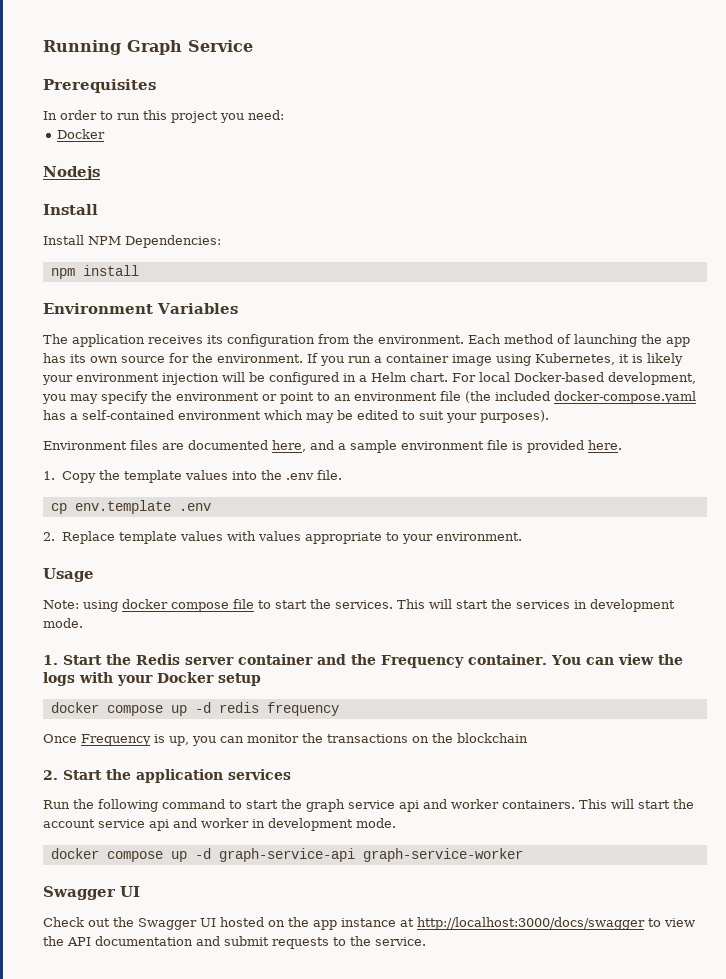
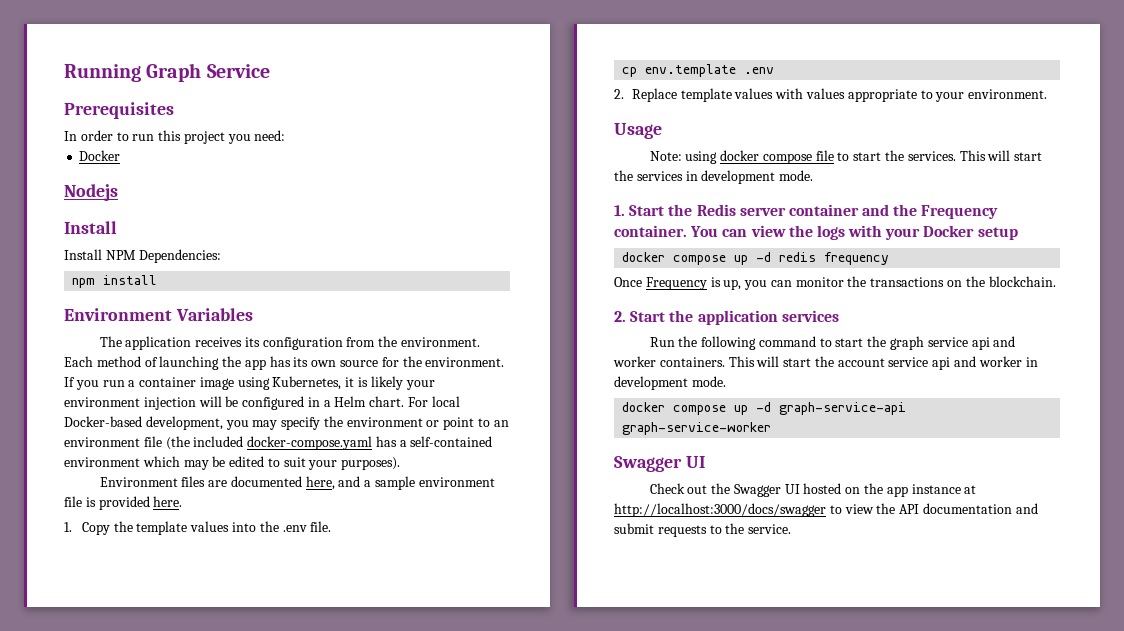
[457,733,528,743] blockchain -> [988,276,1056,287] blockchain.

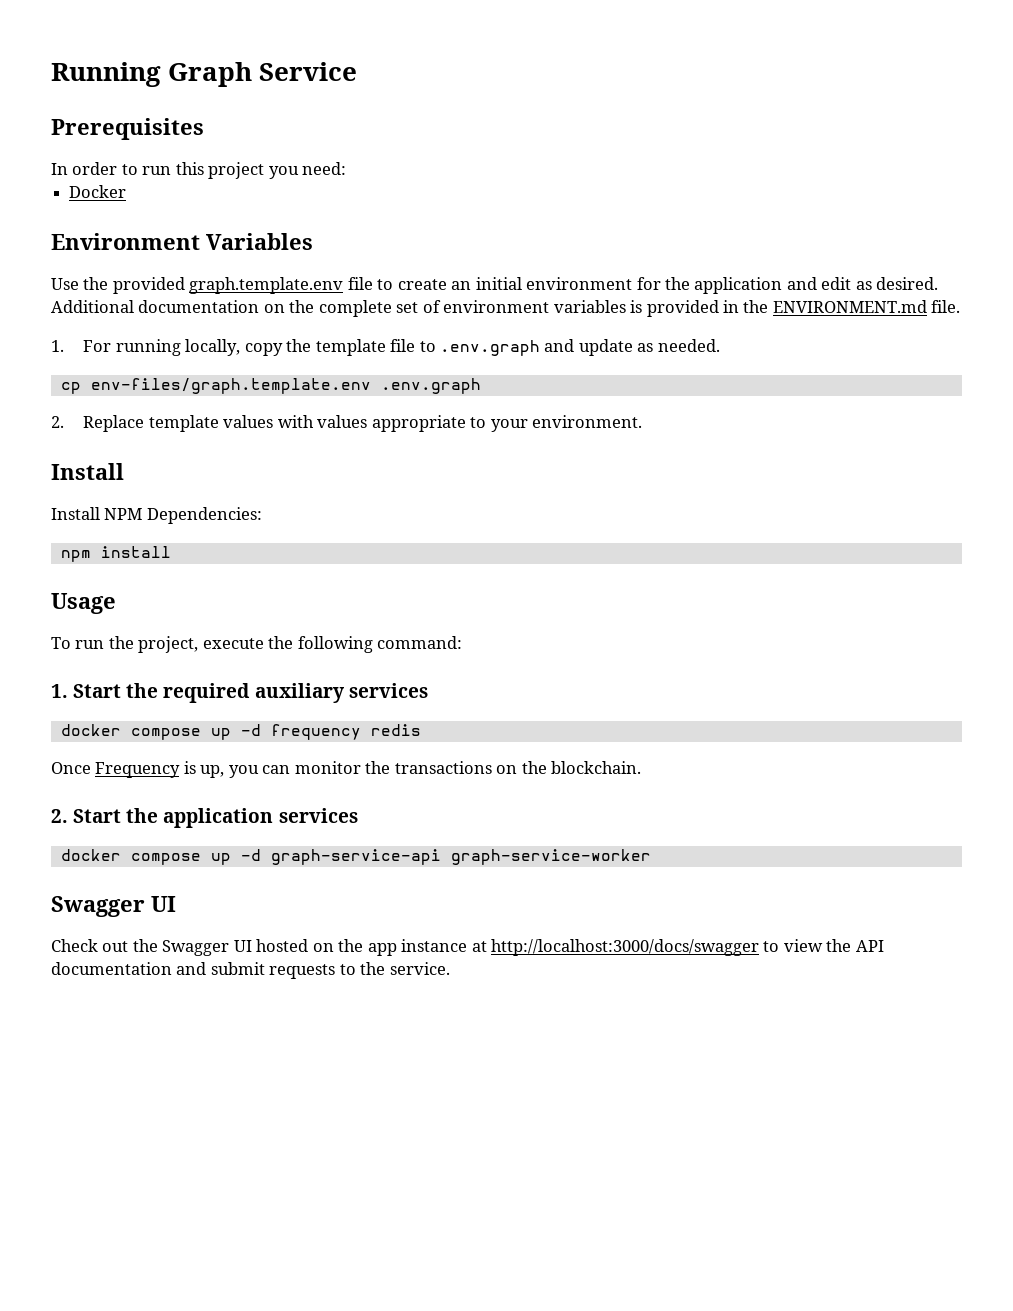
[64,184,118,201] [64,221,117,234] [64,249,221,263] [72,275,158,288] [64,308,253,321] [99,336,481,350] [64,356,505,370] [64,376,435,390] [64,396,460,410] [64,416,509,430] [64,436,493,450] [64,456,401,470] [99,476,495,490] [64,496,183,510] [64,521,332,535] Nodejs // Install // Install NPM Dependencies: // npm install // Environment Variables // The application receives its configuration from the environment. Each method of launching the app has its own source for the environment. If you run a container image using Kubernetes, it is likely your environment injection will be configured in a Helm chart. For local Docker-based development, you may specify the environment or point to an environment file (the included docker-compose.yaml has a self-contained environment which may be edited to suit your purposes). // Environment files are documented here, and a sample environment file is provided here. // 1. Copy the template values into the .env file. -> [51,233,313,250] [51,277,939,294] [51,300,961,317] [51,339,720,356] Environment Variables // Use the provided graph.template.env file to create an initial environment for the application and edit as desired. Additional documentation on the complete set of environment variables is provided in the ENVIRONMENT.md file. // 1. For running locally, copy the template file to .env.graph and update as needed.
[645,64,775,77] env.template .env -> [90,378,481,394] env-files/graph.template.env .env.graph
[614,123,662,139] [649,150,1043,164] [614,170,814,184] [614,204,999,219] [614,225,1018,240] [622,252,772,265] Usage // Note: using docker compose file to start the services. This will start the services in development mode. // 1. Start the Redis server container and the Frequency container. You can view the logs with your Docker setup // docker compose up -d -> [51,463,124,480] [51,507,262,524] [60,546,171,562] [51,593,116,614] [51,636,463,653] [51,683,428,703] [60,724,361,740] Install // Install NPM Dependencies: // npm install // Usage // To run the project, execute the following command: // 1. Start the required auxiliary services // docker compose up -d frequency
[824,252,890,265] frequency -> (421, 730) none
[649,336,1016,350] [613,356,1038,370] [614,376,726,390] // Run the following command to start the graph service api and worker containers. This will start the account service api and worker in development mode. -> (358, 815) none

